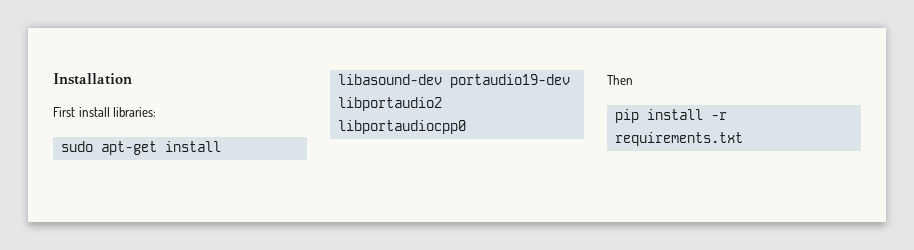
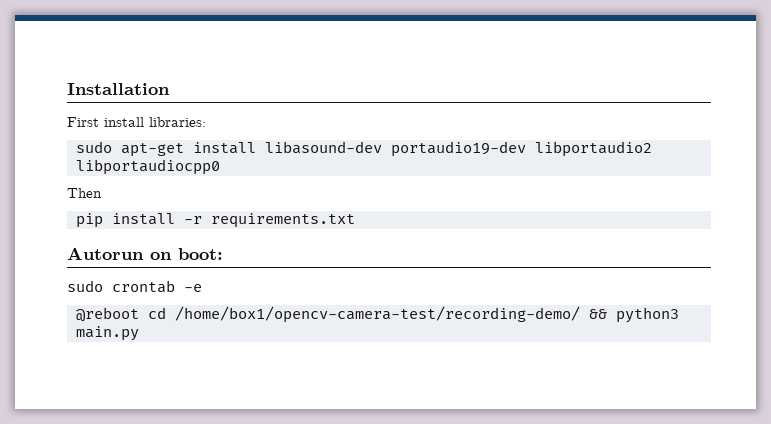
(743, 139) none -> [67,247,223,260] [67,280,202,293] [76,306,679,323] [76,326,139,341] // Autorun on boot: // sudo crontab -e // @reboot cd /home/box1/opencv-camera-test/recording-demo/ && python3 main.py

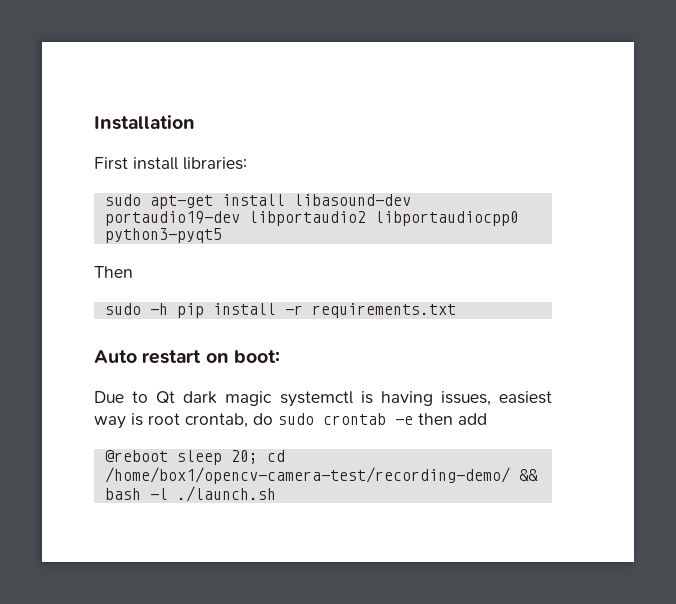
(220, 167) none -> [104,228,222,243] python3-pyqt5
(102, 193) none -> [104,303,168,315] sudo -h
[67,247,144,260] Autorun -> [94,350,202,364] Auto restart
(223, 254) none -> [94,391,552,407] [94,413,273,429] Due to Qt dark magic systemctl is having issues, easiest way is root crontab, do
(202, 288) none -> [418,413,487,425] then add
(139, 314) none -> [176,450,258,465] sleep 20;
[616,307,679,323] [76,326,139,341] python3 main.py -> [104,486,276,502] bash -l ./launch.sh

